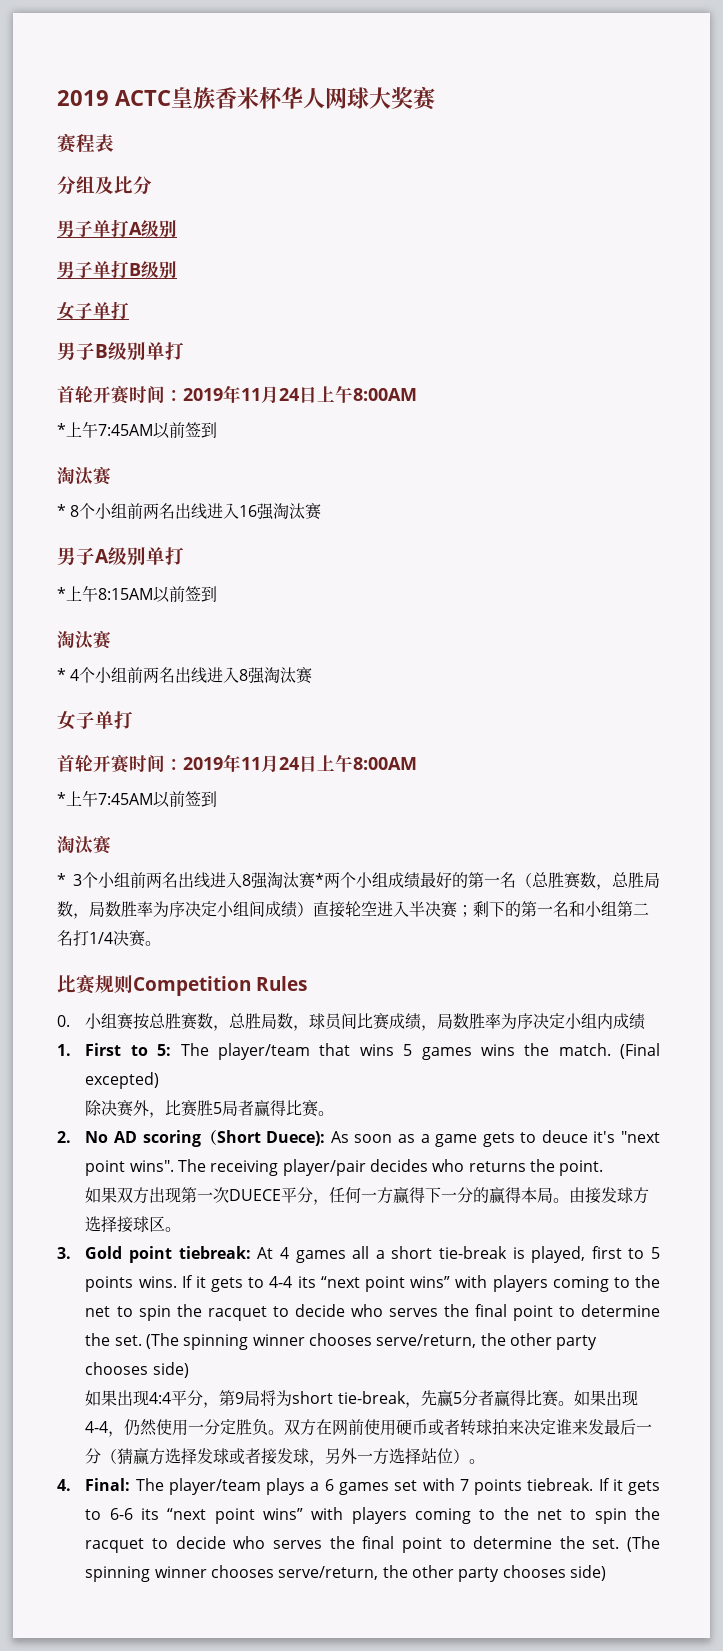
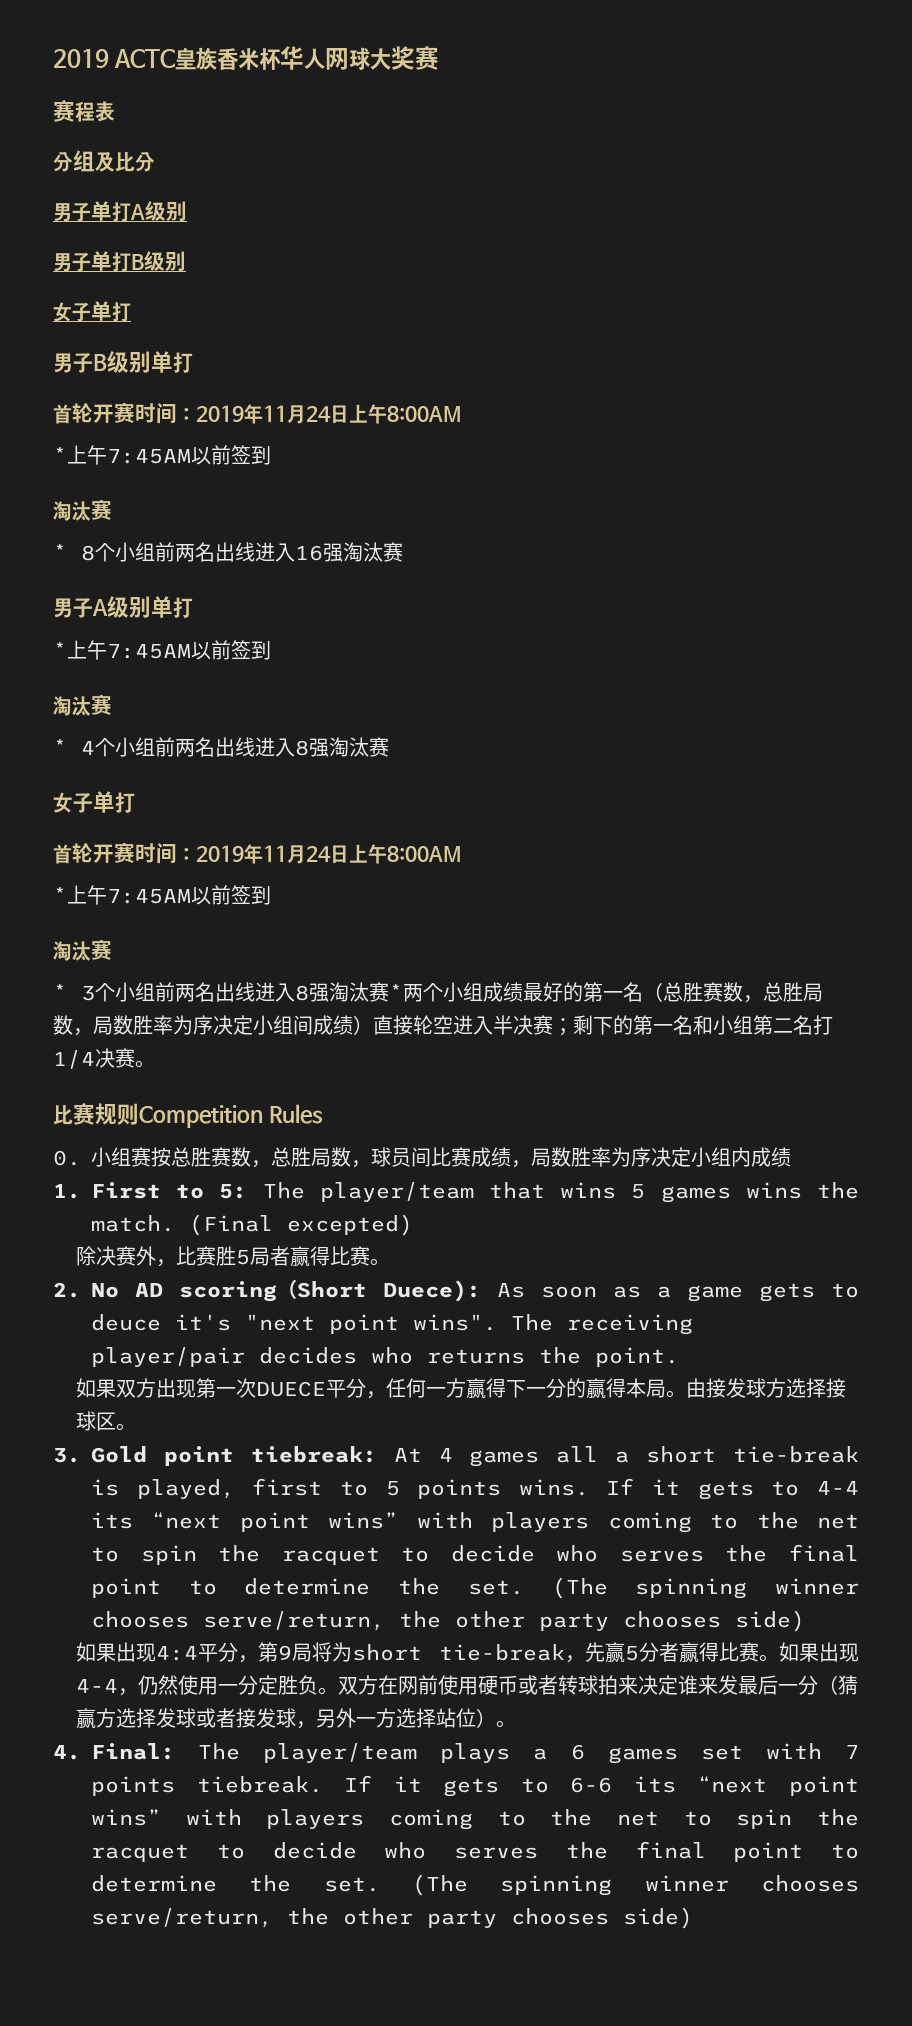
[98,588,153,600] 8:15AM -> [107,644,191,659] 7:45AM

